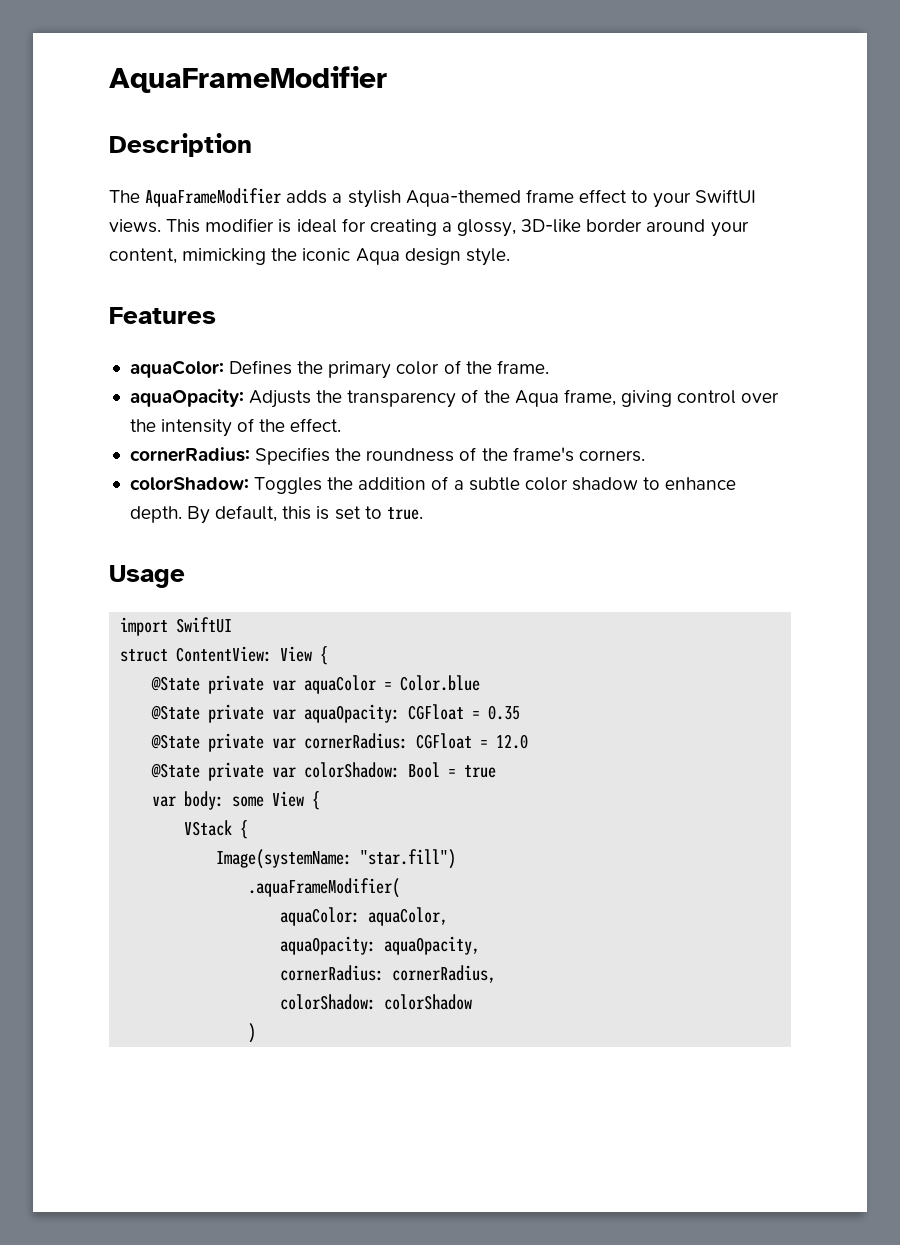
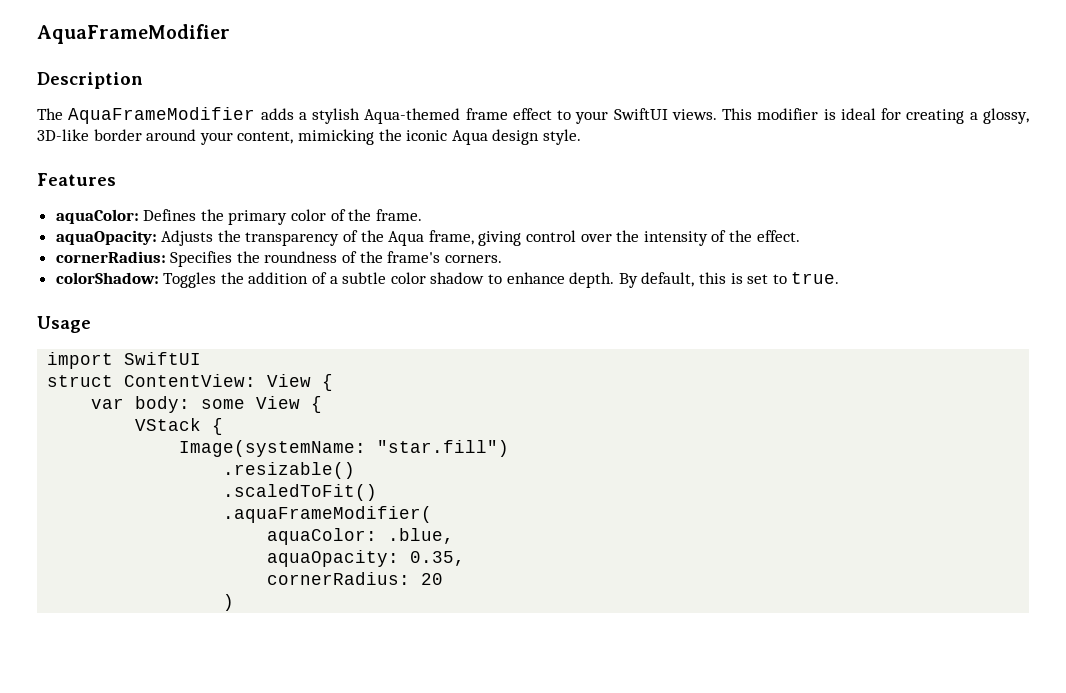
[151,675,481,694] [151,704,521,723] [151,733,529,752] [151,762,497,781] // @State private var aquaColor = Color.blue // @State private var aquaOpacity: CGFloat = 0.35 // @State private var cornerRadius: CGFloat = 12.0 // @State private var colorShadow: Bool = true -> (334, 382) none
(457, 859) none -> [223,462,356,479] [223,484,378,501] // .resizable() // .scaledToFit()
[368,907,449,926] [280,936,481,955] [280,965,497,983] [280,994,473,1010] aquaColor, // aquaOpacity: aquaOpacity, // cornerRadius: cornerRadius, // colorShadow: colorShadow -> [388,528,455,544] [267,550,466,567] [267,572,444,585] .blue, // aquaOpacity: 0.35, // cornerRadius: 20

